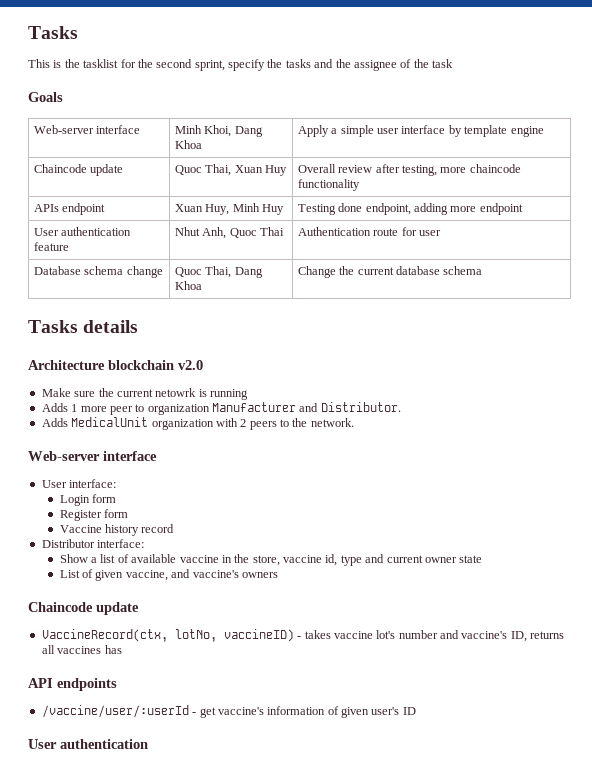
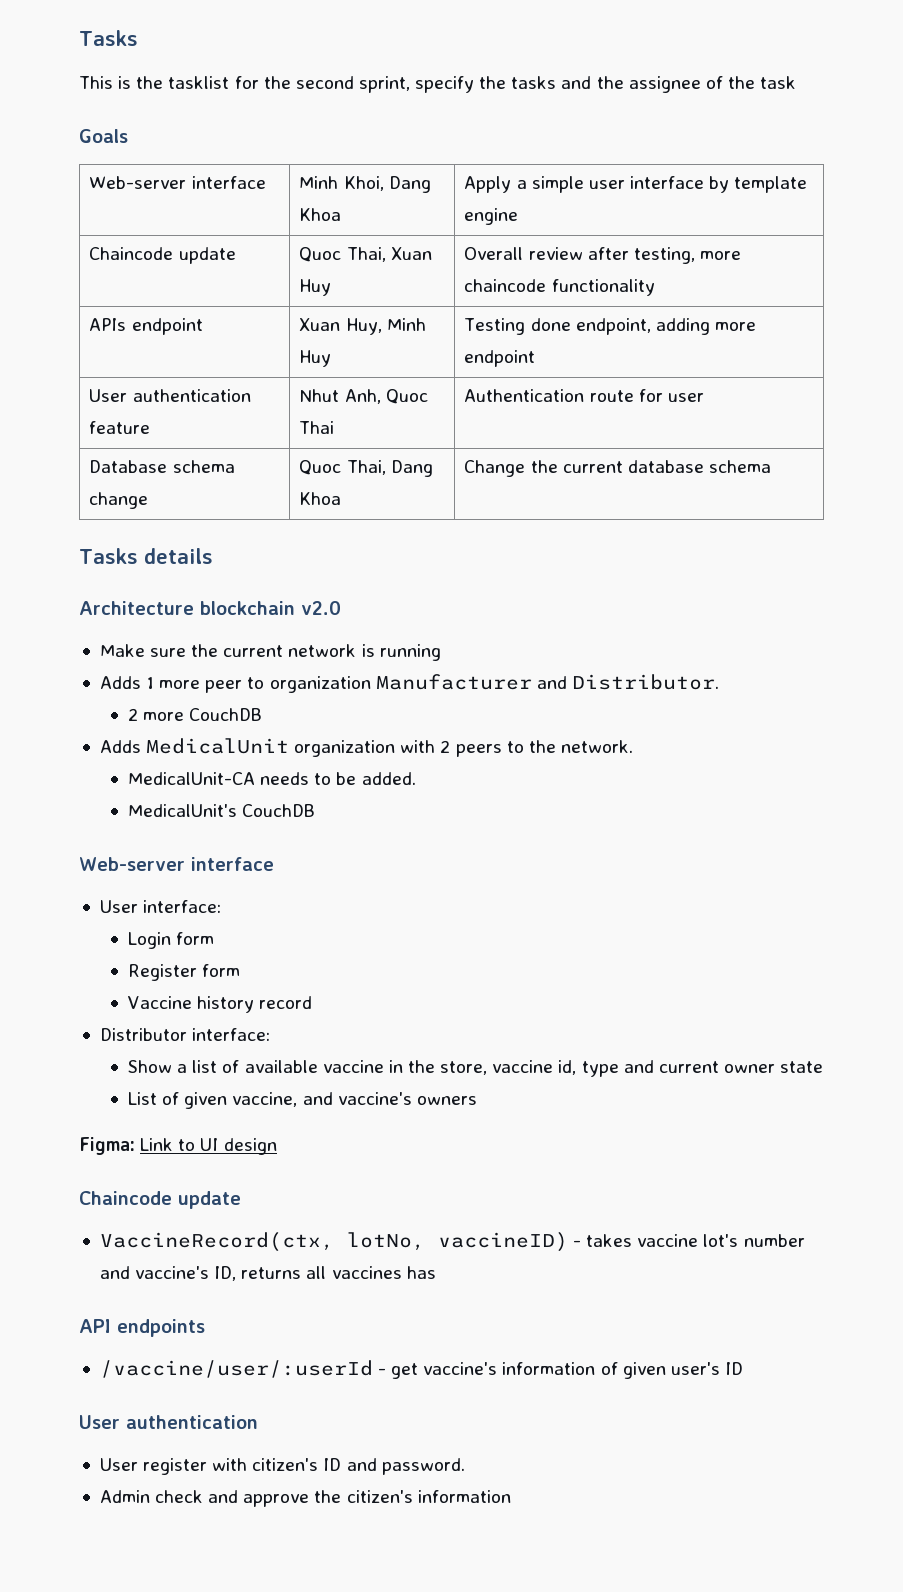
[155,388,197,397] netowrk -> [288,644,357,657] network
(401, 407) none -> [128,708,263,721] // 2 more CouchDB
(354, 422) none -> [128,772,416,785] [128,804,316,817] // MedicalUnit-CA needs to be added. // MedicalUnit's CouchDB
(278, 575) none -> [79,1137,277,1155] // Figma: Link to UI design
(148, 744) none -> [99,1458,465,1475] [99,1490,511,1507] // User register with citizen's ID and password. // Admin check and approve the citizen's information

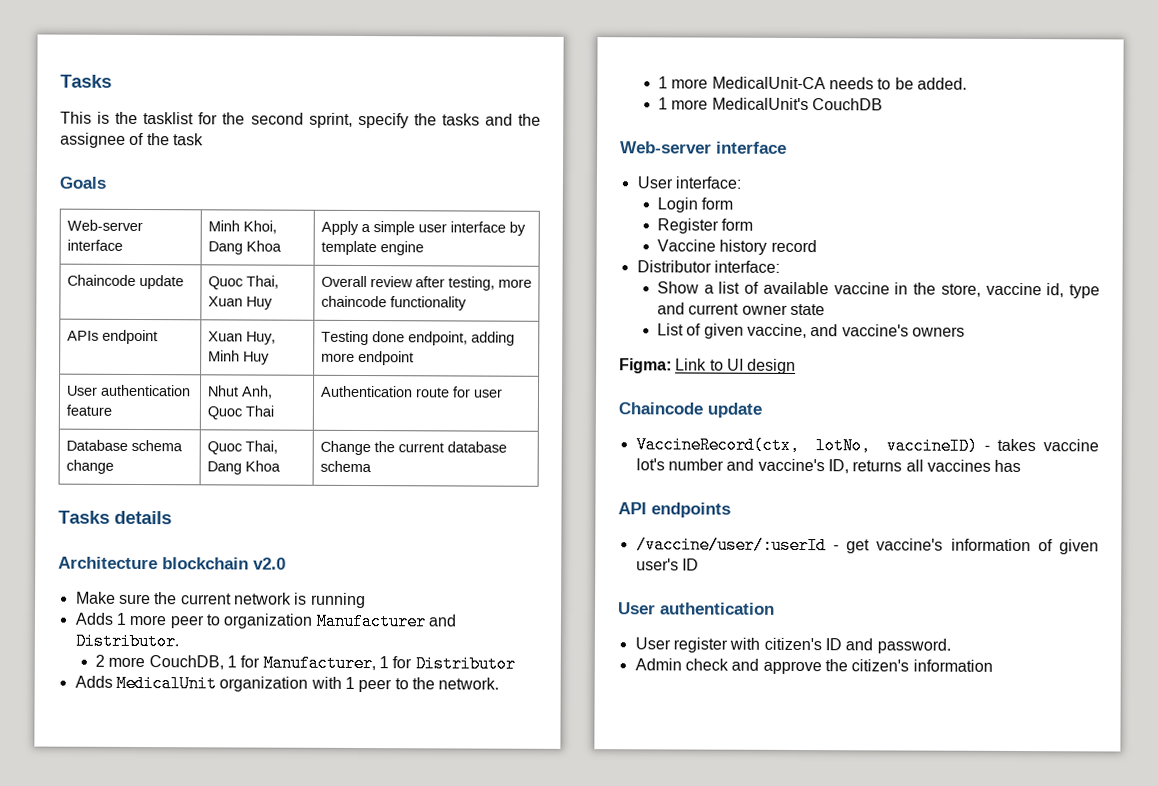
[189,708,263,721] CouchDB -> [148,654,516,673] CouchDB, 1 for Manufacturer, 1 for Distributor
[440,740,502,757] 2 peers -> [344,676,393,693] 1 peer
(633, 746) none -> [657,76,709,89] 1 more
(416, 778) none -> [657,97,709,110] 1 more

